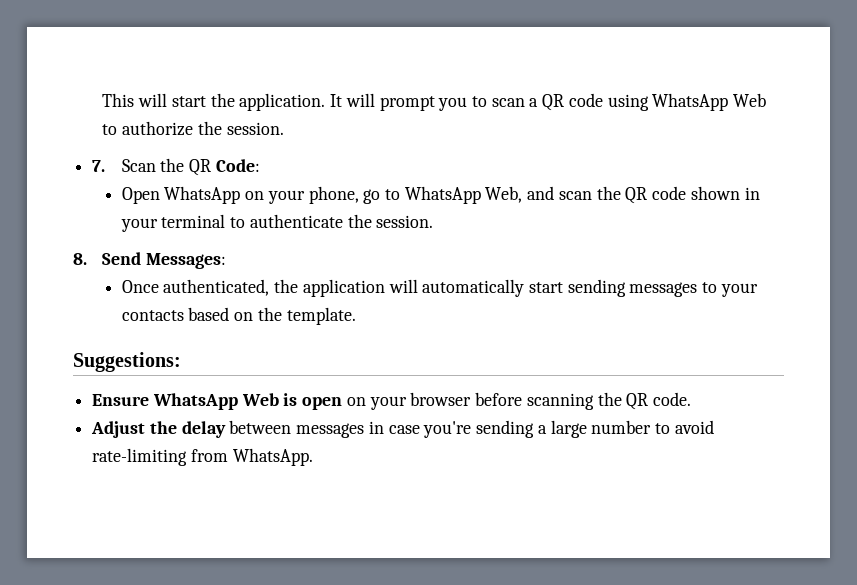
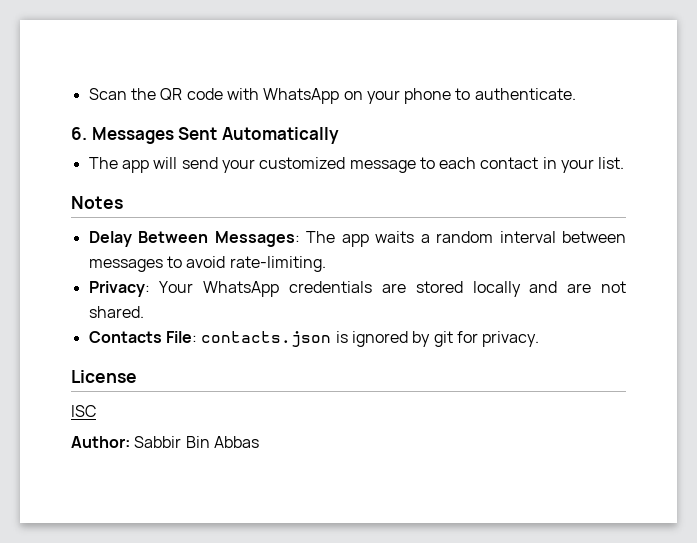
[102,93,767,111] [102,121,284,136] [92,160,106,172] This will start the application. It will prompt you to scan a QR code using WhatsApp Web to authorize the session. // 7. -> (88, 94) none
[215,159,260,172] [121,187,160,204] Code: // Open -> [186,88,259,100] code with
[308,186,760,204] [120,214,434,232] [73,252,227,269] [121,279,758,297] [121,307,356,325] [73,352,181,372] [92,392,691,410] [91,420,714,438] [92,448,313,466] phone, go to WhatsApp Web, and scan the QR code shown in your terminal to authenticate the session. // 8. Send Messages: // Once authenticated, the application will automatically start sending messages to your contacts based on the template. // Suggestions: // Ensure WhatsApp Web is open on your browser before scanning the QR code. // Adjust the delay between messages in case you're sending a large number to avoid rate-limiting from WhatsApp. -> [404,88,576,104] [71,127,339,144] [88,157,625,173] [71,196,123,209] [88,231,626,247] [88,256,326,272] [88,281,626,297] [88,306,144,318] [88,331,540,347] [71,370,137,383] [71,405,96,417] [71,436,259,448] phone to authenticate. // 6. Messages Sent Automatically // The app will send your customized message to each contact in your list. // Notes // Delay Between Messages: The app waits a random interval between messages to avoid rate-limiting. // Privacy: Your WhatsApp credentials are stored locally and are not shared. // Contacts File: contacts.json is ignored by git for privacy. // License // ISC // Author: Sabbir Bin Abbas

